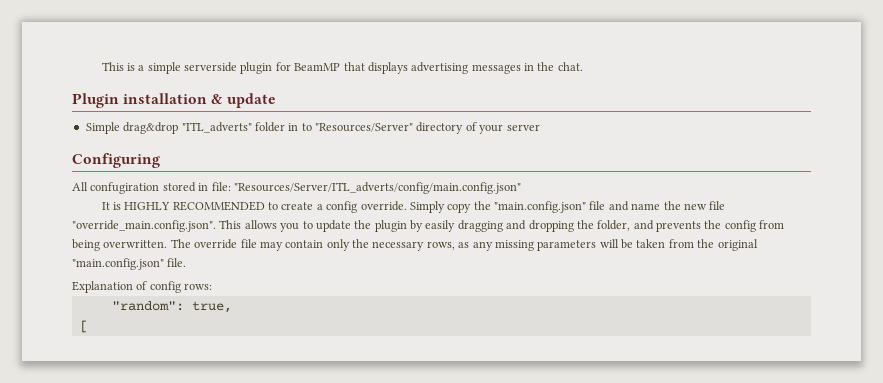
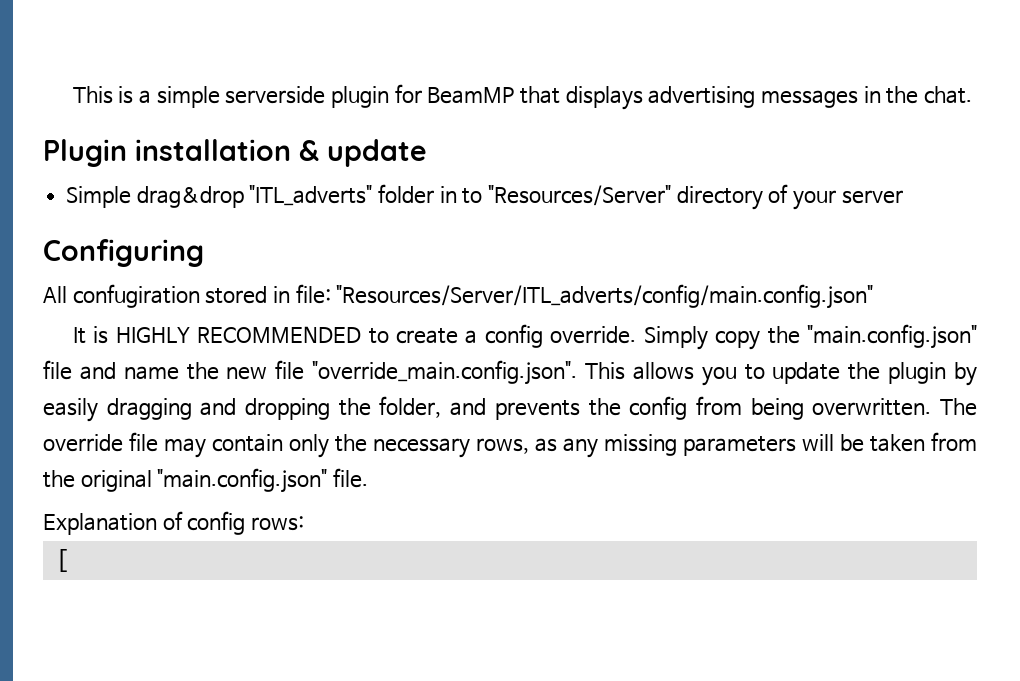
[111,301,232,313] // "random": true, -> (304, 523) none

